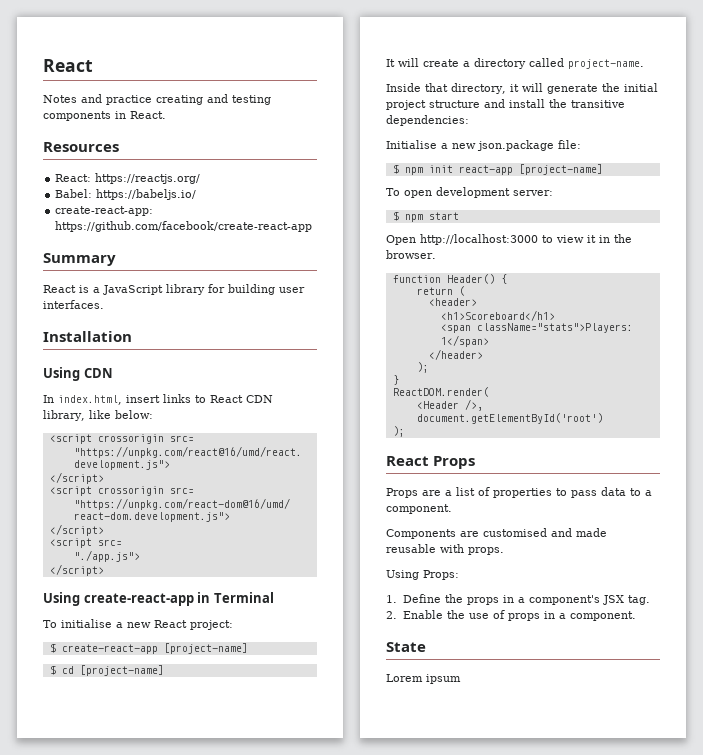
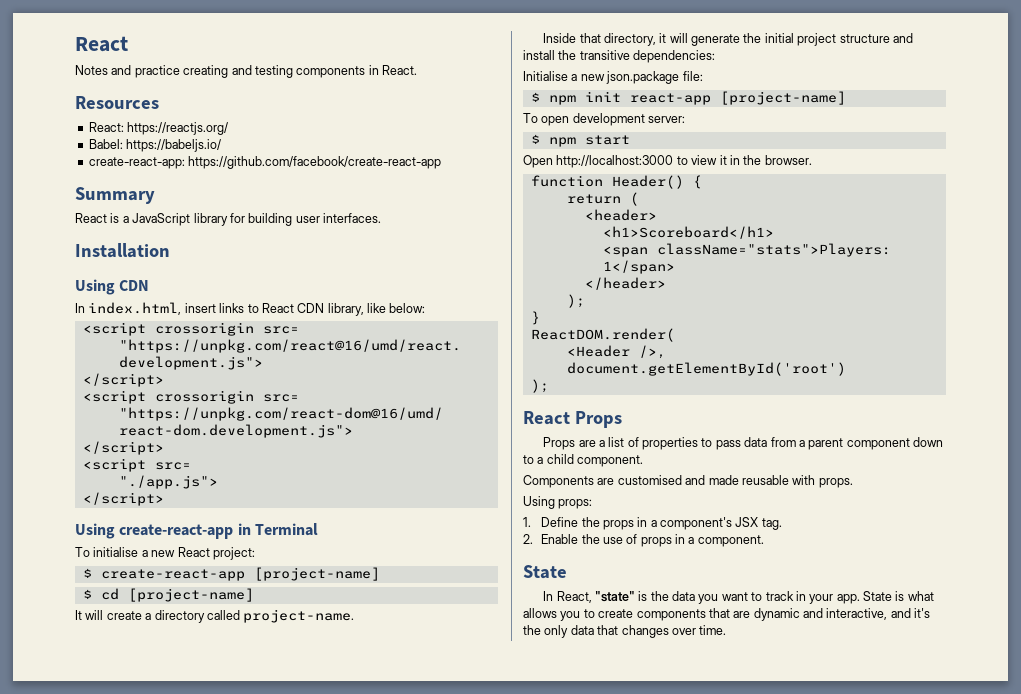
(626, 491) none -> [770,437,944,450] from a parent component down
(652, 493) none -> [546,454,574,464] child
[423,570,459,580] Props: -> [558,499,593,509] props:
[386,674,461,684] Lorem ipsum -> [543,591,934,604] [523,608,931,621] [523,625,727,638] In React, "state" is the data you want to track in your app. State is what allows you to create components that are dynamic and interactive, and it's the only data that changes over time.

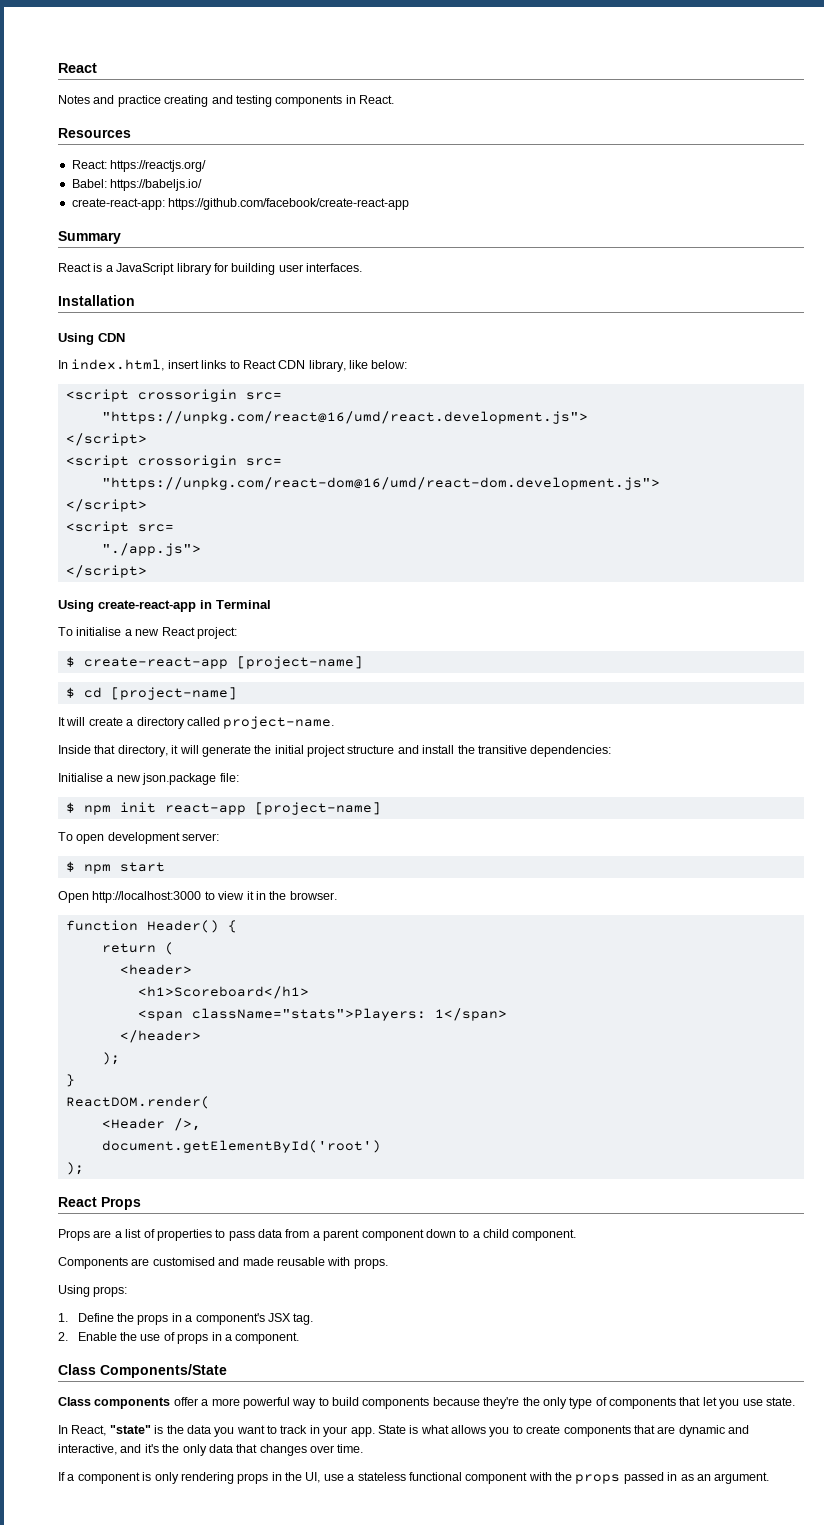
[523,565,567,579] State -> [58,1364,227,1378] [58,1397,795,1409] Class Components/State // Class components offer a more powerful way to build components because they're the only type of components that let you use state.
(727, 630) none -> [58,1472,770,1484] // If a component is only rendering props in the UI, use a stateless functional component with the props passed in as an argument.

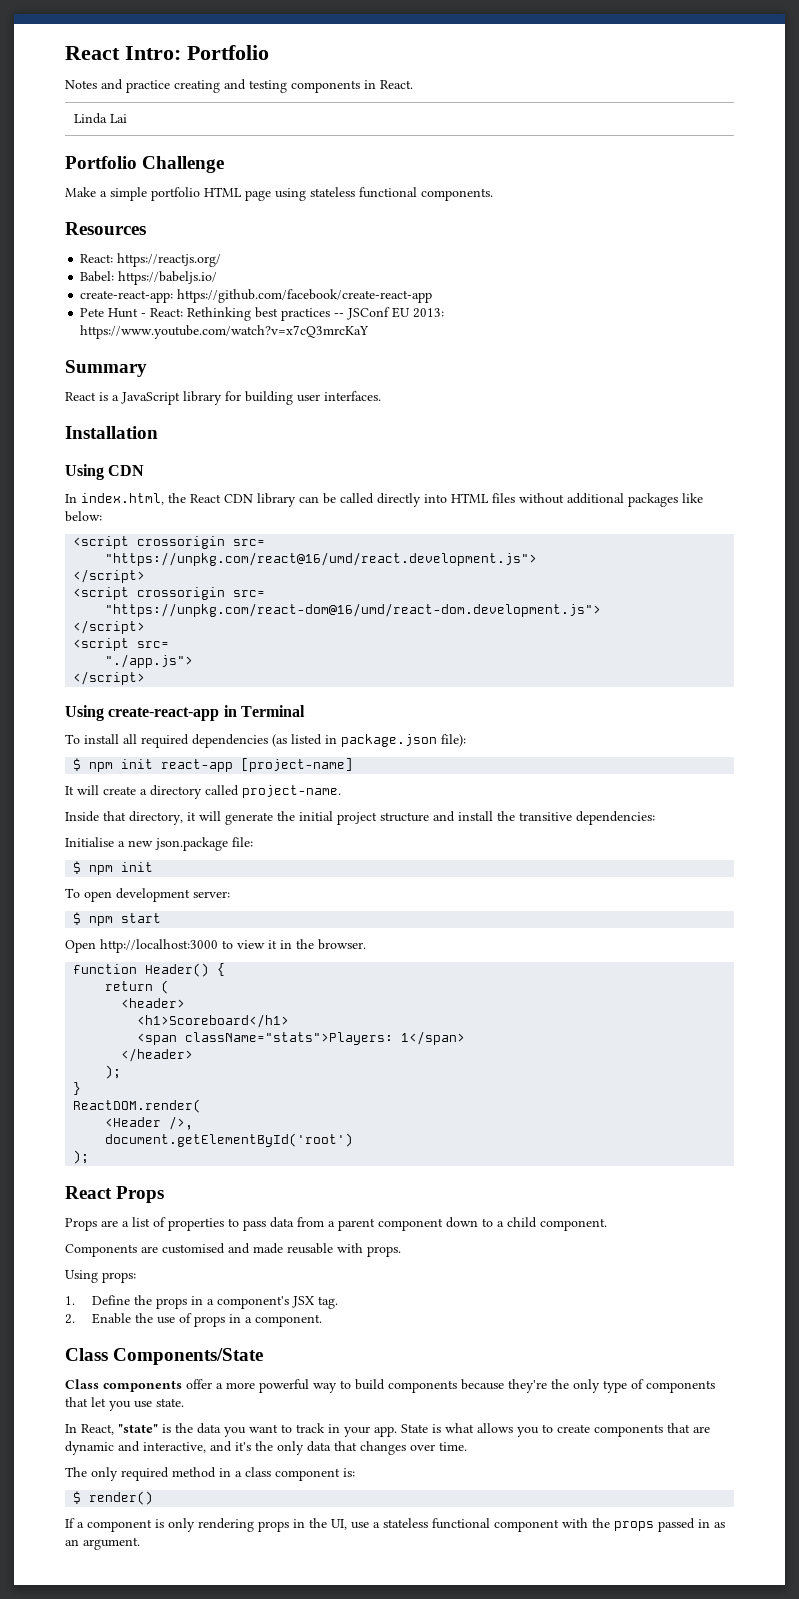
[58,63,97,73] React -> [65,45,269,60] React Intro: Portfolio
(394, 99) none -> [74,113,128,124] [65,156,225,173] [65,187,493,201] // Linda Lai // Portfolio Challenge // Make a simple portfolio HTML page using stateless functional components.
(410, 204) none -> [80,307,445,321] [80,325,370,339] // Pete Hunt - React: Rethinking best practices -- JSConf EU 2013: https://www.youtube.com/watch?v=x7cQ3mrcKaY
[167,360,346,372] insert links to React CDN library, -> [168,493,678,507] the React CDN library can be called directly into HTML files without additional packages
[76,627,237,639] [65,656,363,669] [65,687,102,698] initialise a new React project: // $ create-react-app [project-name] // $ cd -> [84,734,466,748] [73,758,234,772] install all required dependencies (as listed in package.json file): // $ npm init react-app
[164,802,381,815] react-app [project-name] -> (154, 867) none
(364, 1448) none -> [65,1467,355,1481] [73,1491,154,1505] // The only required method in a class component is: // $ render()

